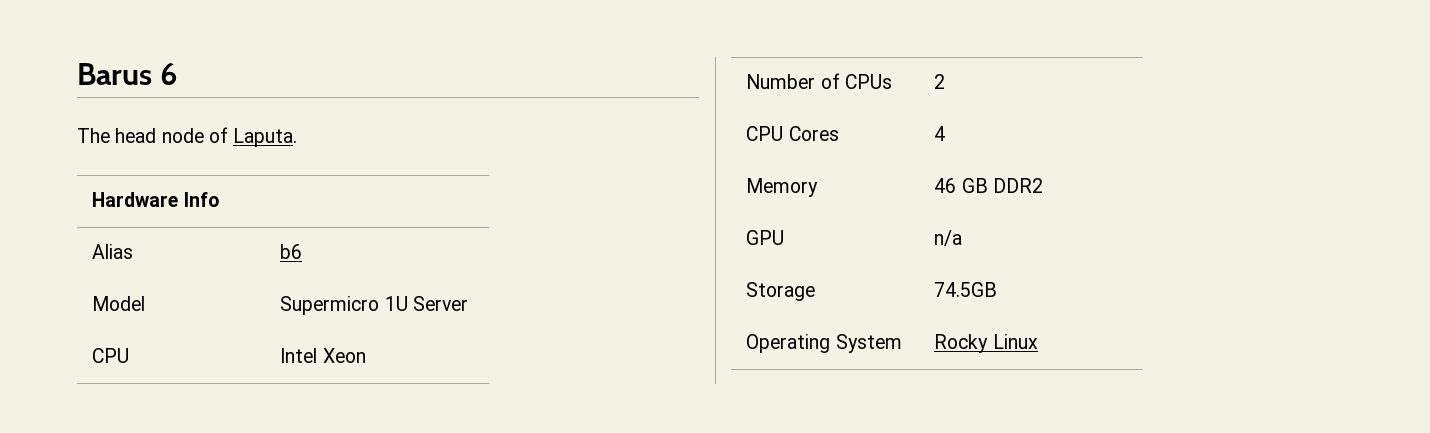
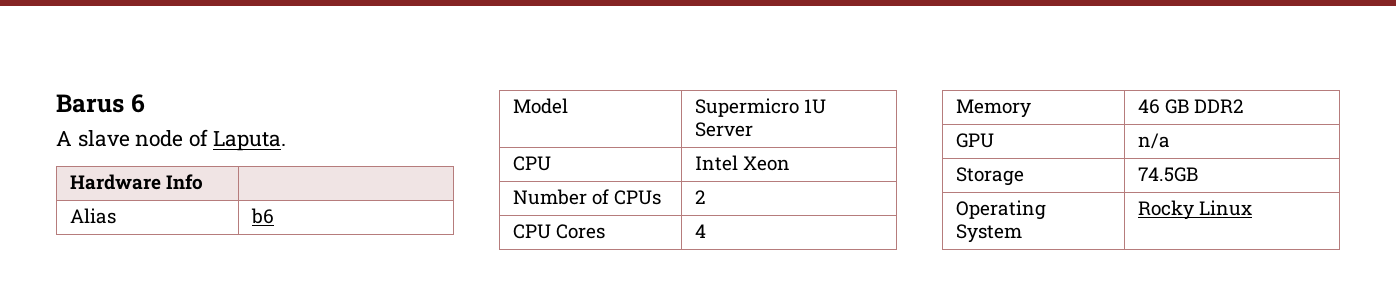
[77,128,157,143] The head -> [56,130,130,147] A slave

